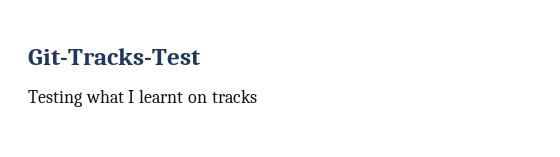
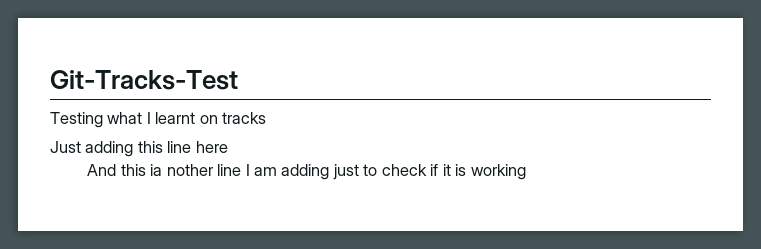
(257, 96) none -> [50,141,228,157] [87,164,526,180] // Just adding this line here // And this ia nother line I am adding just to check if it is working

